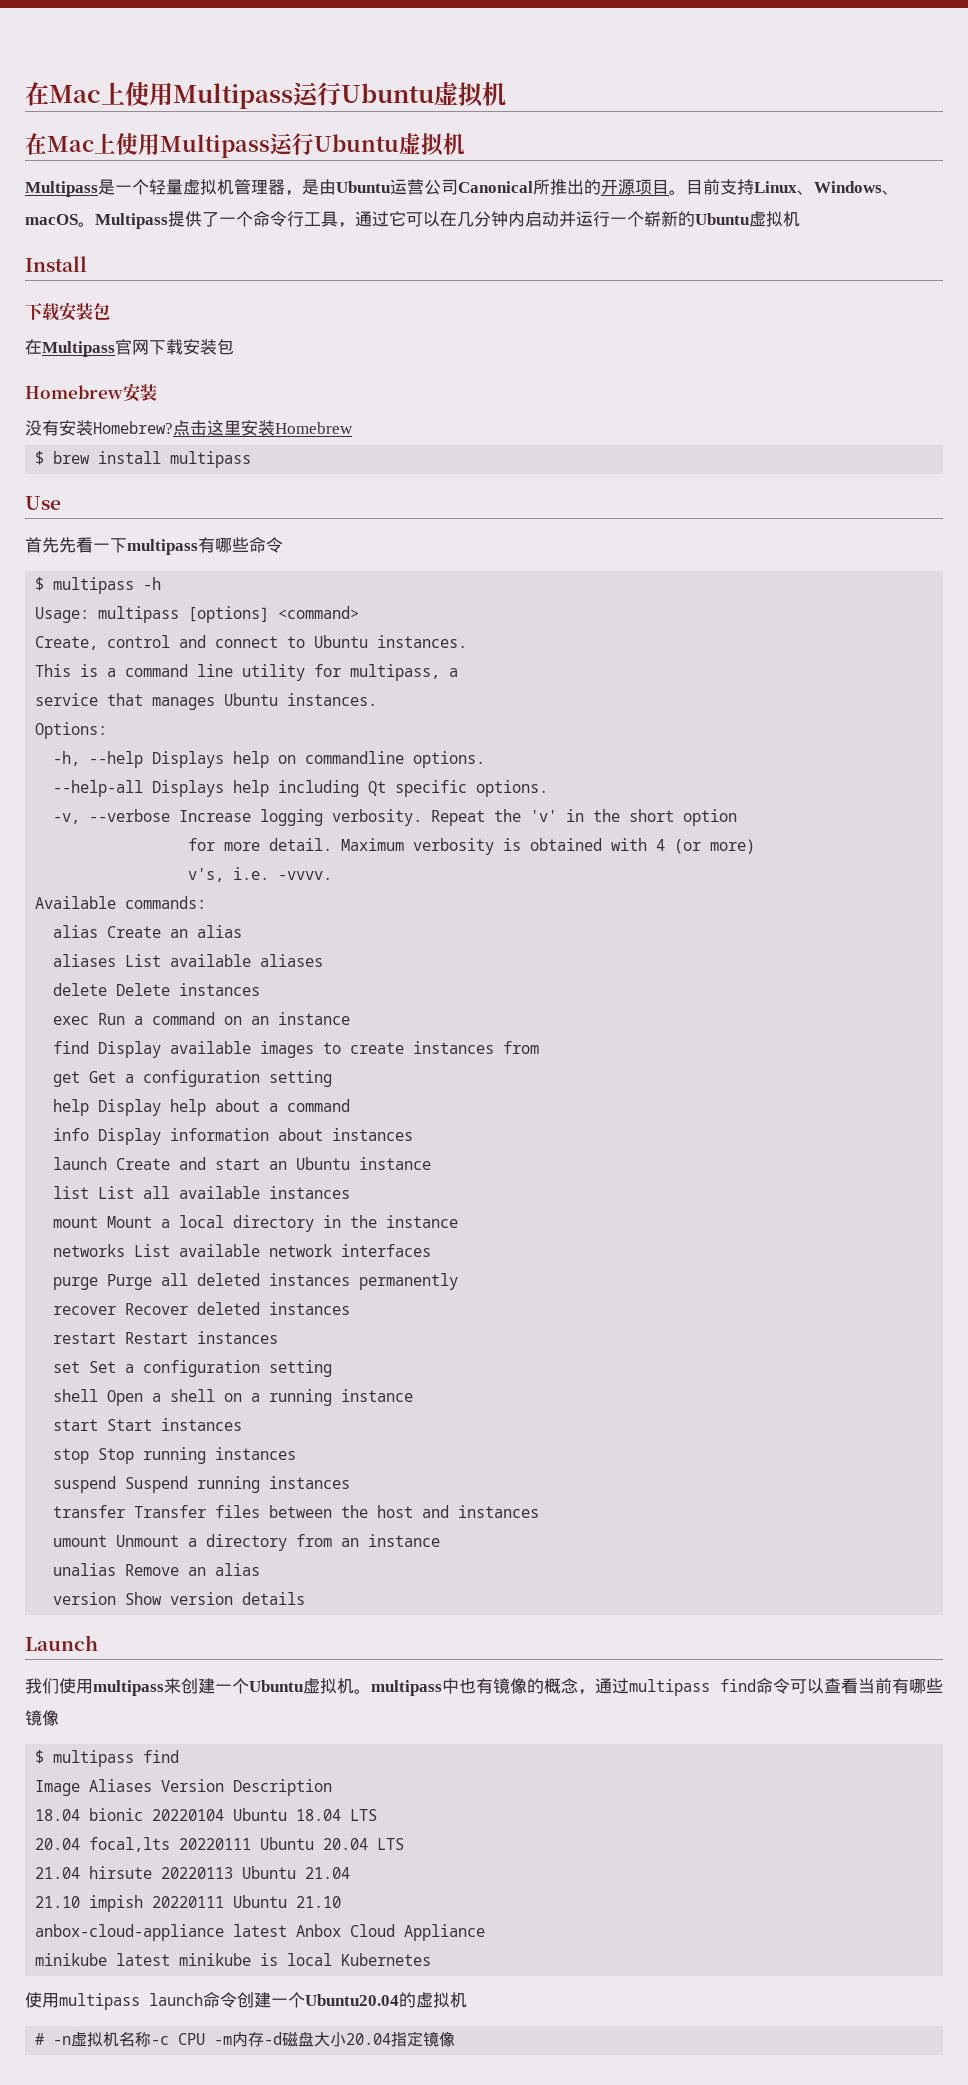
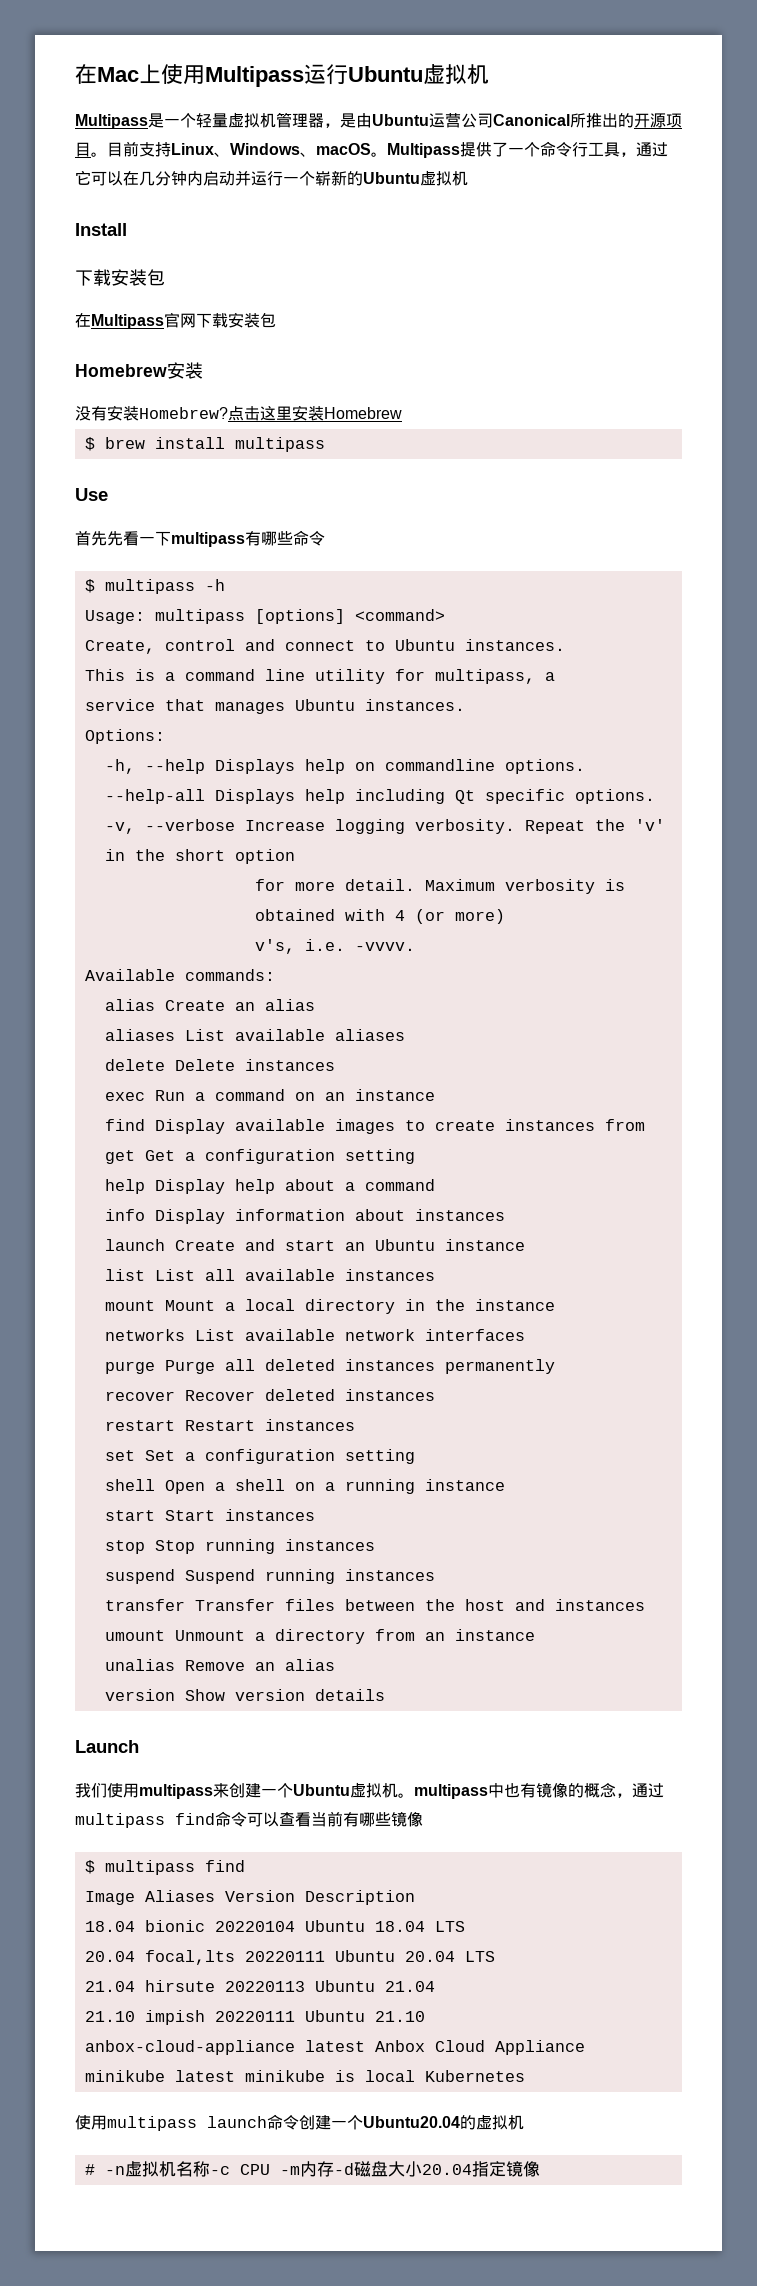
[25,81,506,109] [25,133,465,158] 在Mac上使用Multipass运行Ubuntu虚拟机 // 在Mac上使用Multipass运行Ubuntu虚拟机 -> [75,64,489,87] 在Mac上使用Multipass运行Ubuntu虚拟机

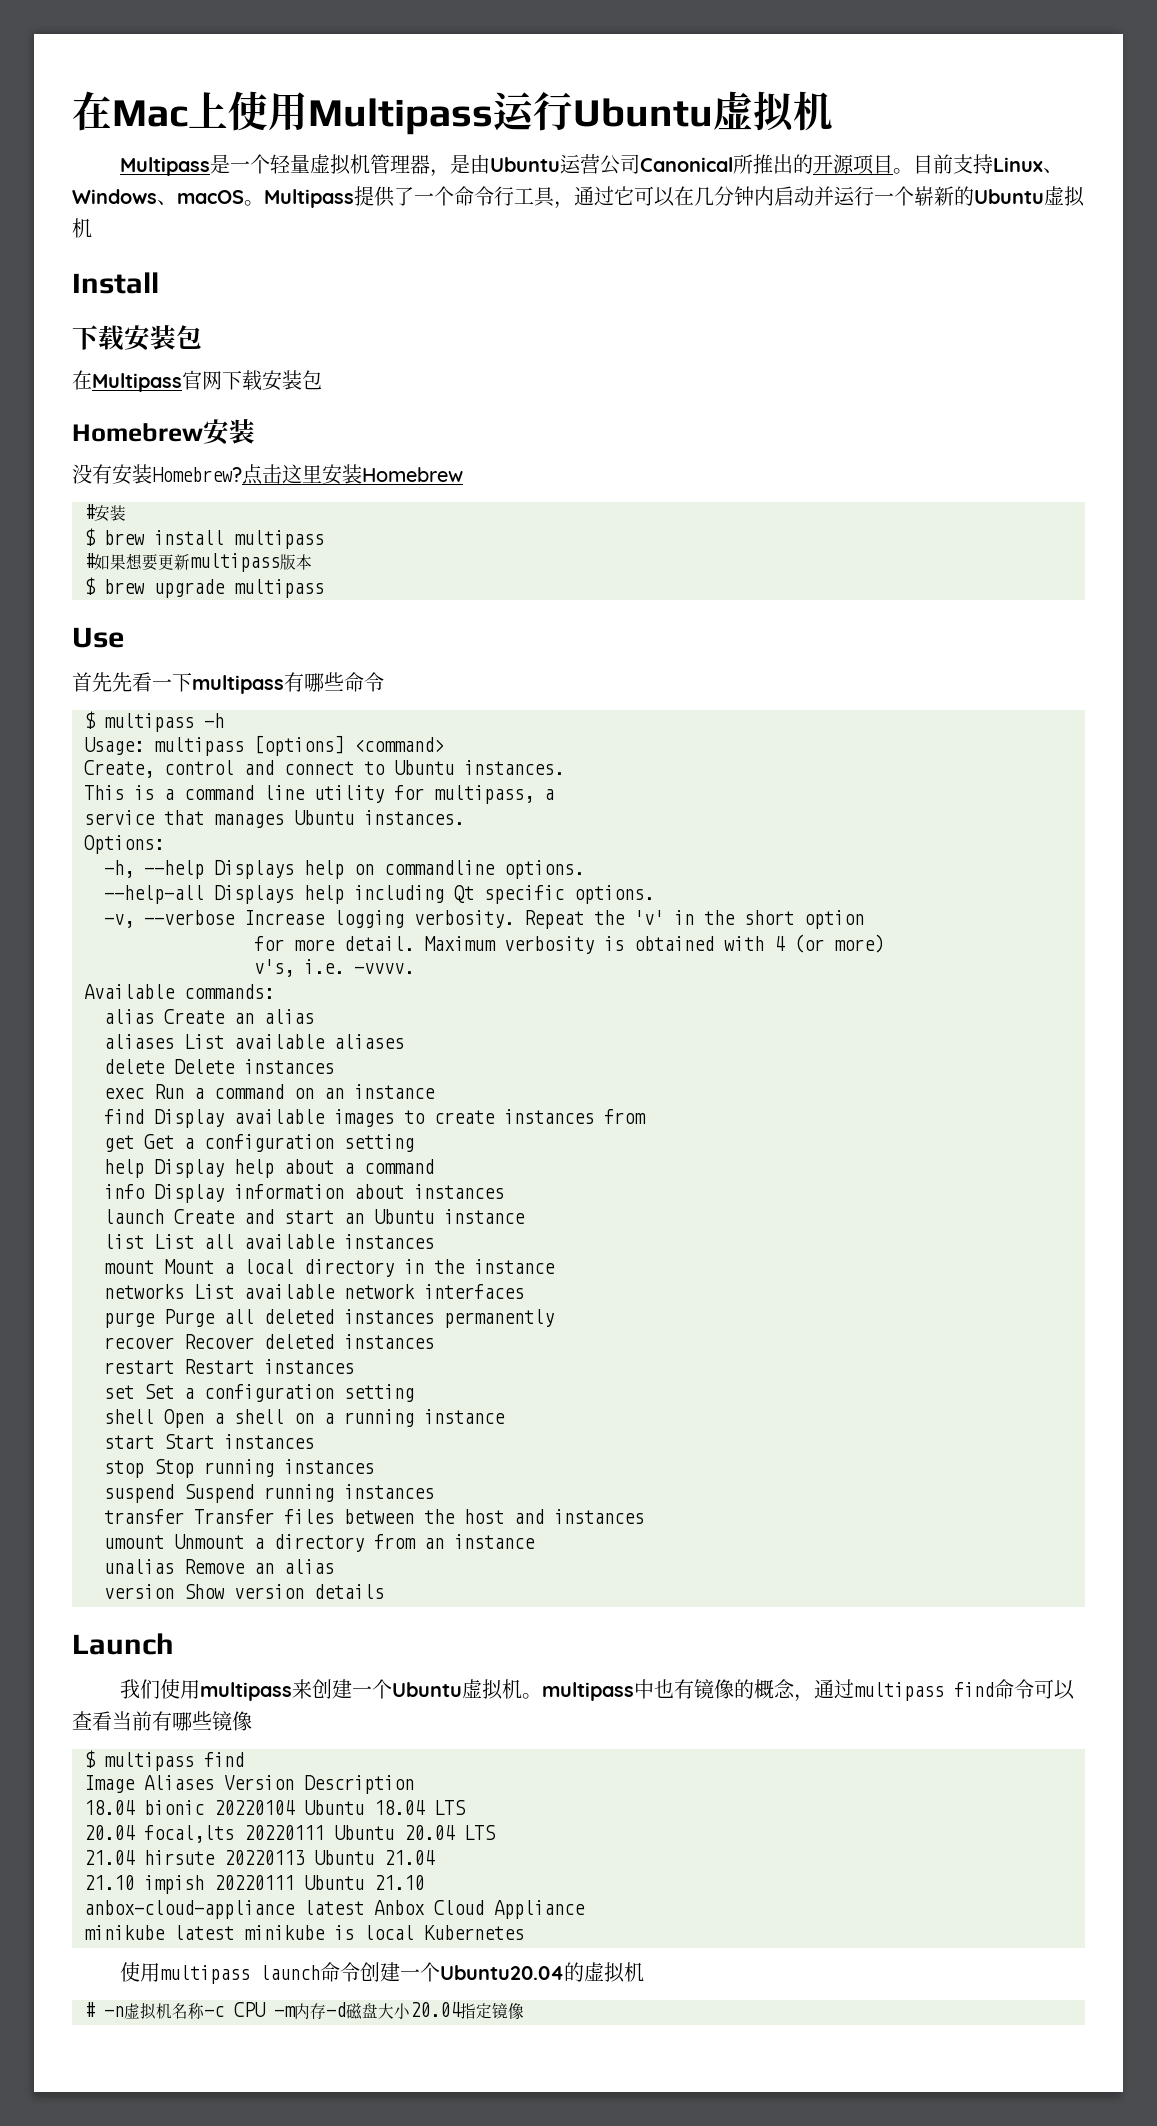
(402, 413) none -> [84,504,126,522] // #安装
(325, 444) none -> [84,553,312,572] [84,577,324,598] // #如果想要更新multipass版本 // $ brew upgrade multipass

